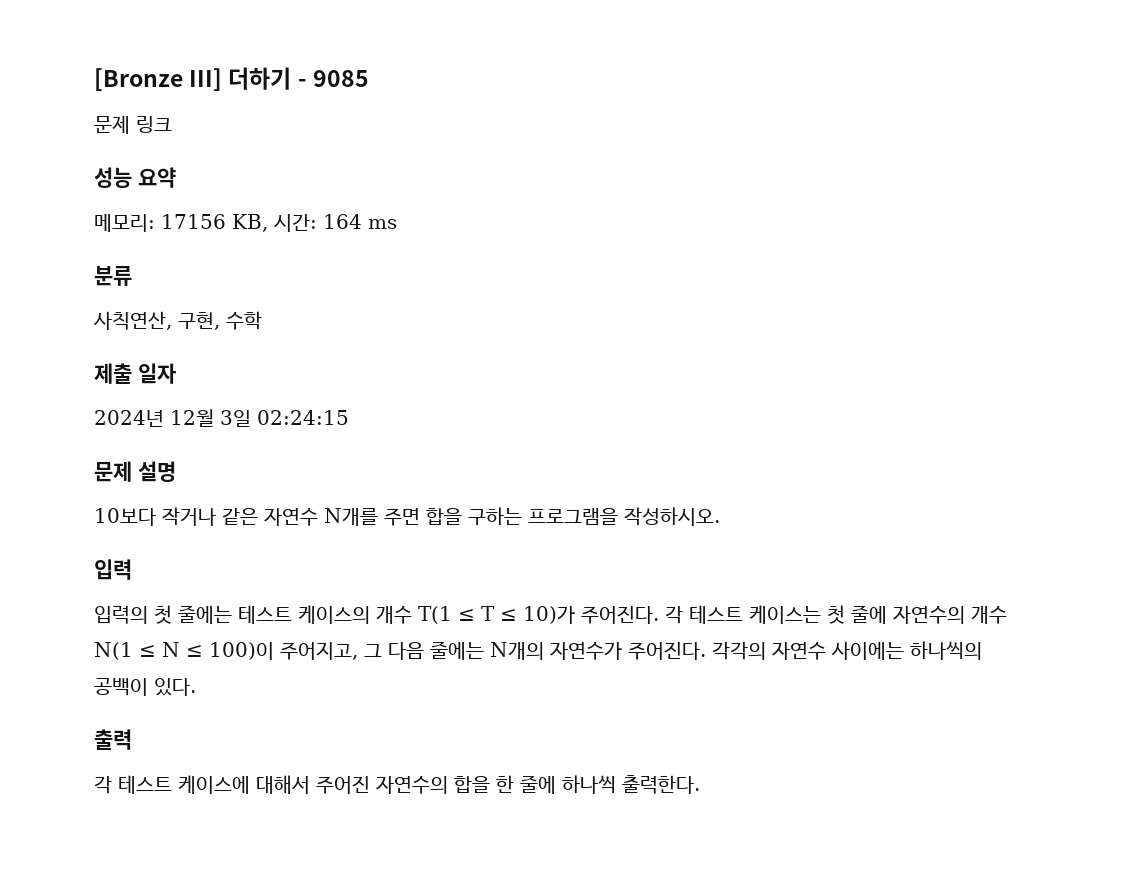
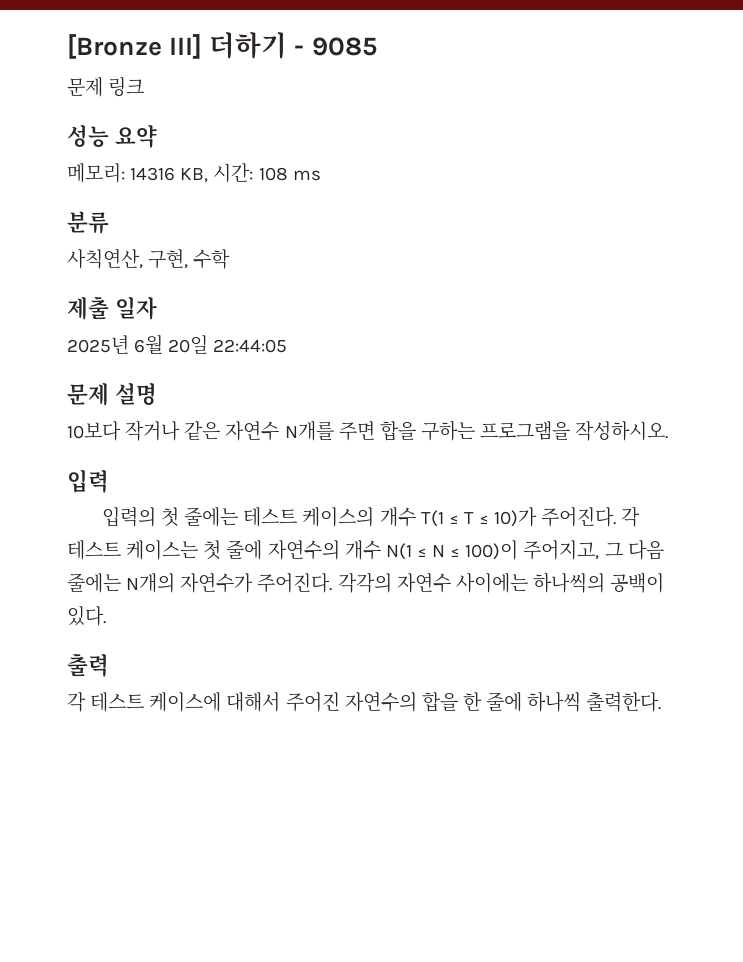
[161,214,226,229] 17156 -> [130,167,176,181] 14316
[323,214,362,229] 164 -> [258,167,288,181] 108
[94,409,349,427] 2024년 12월 3일 02:24:15 -> [67,334,288,354] 2025년 6월 20일 22:44:05

